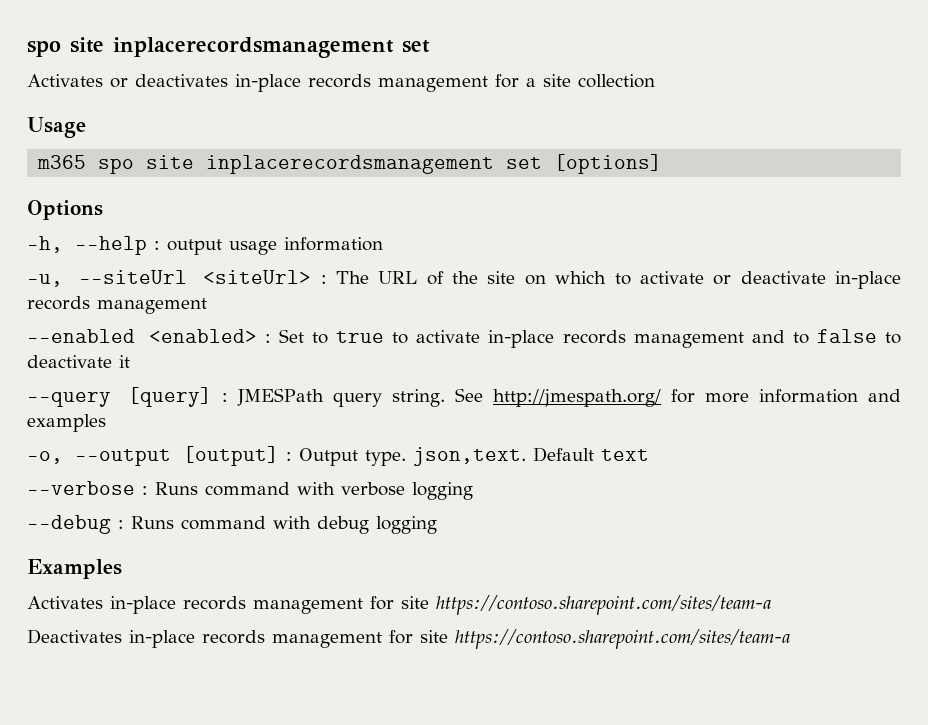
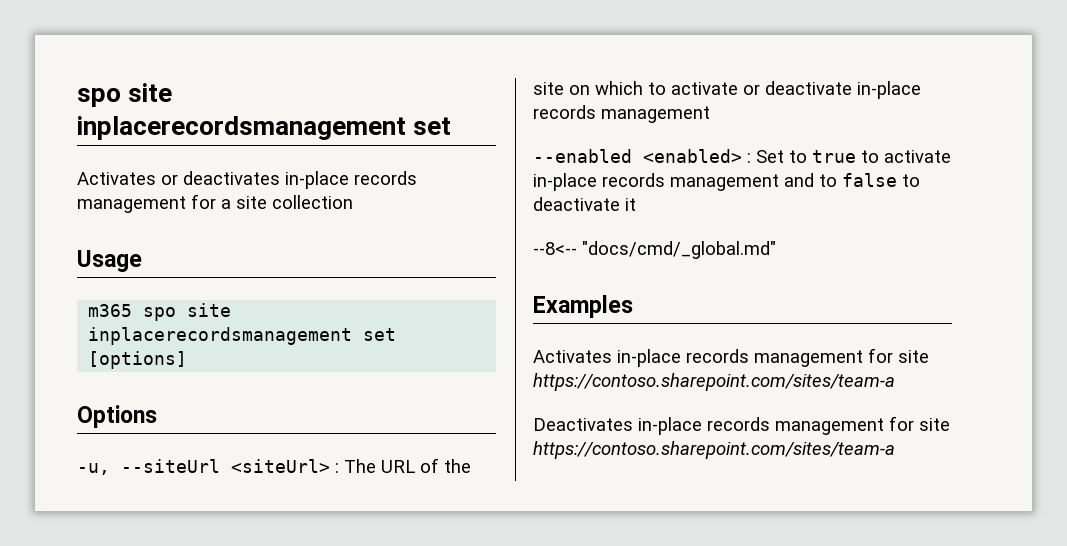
[27,236,383,255] // -h, --help : output usage information -> (157, 416) none
[27,387,902,407] [27,414,106,432] [27,446,649,466] [27,481,473,500] [27,515,437,534] --query [query] : JMESPath query string. See http://jmespath.org/ for more information and examples // -o, --output [output] : Output type. json,text. Default text // --verbose : Runs command with verbose logging // --debug : Runs command with debug logging -> [533,241,776,259] --8<-- "docs/cmd/_global.md"

